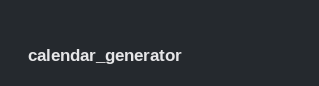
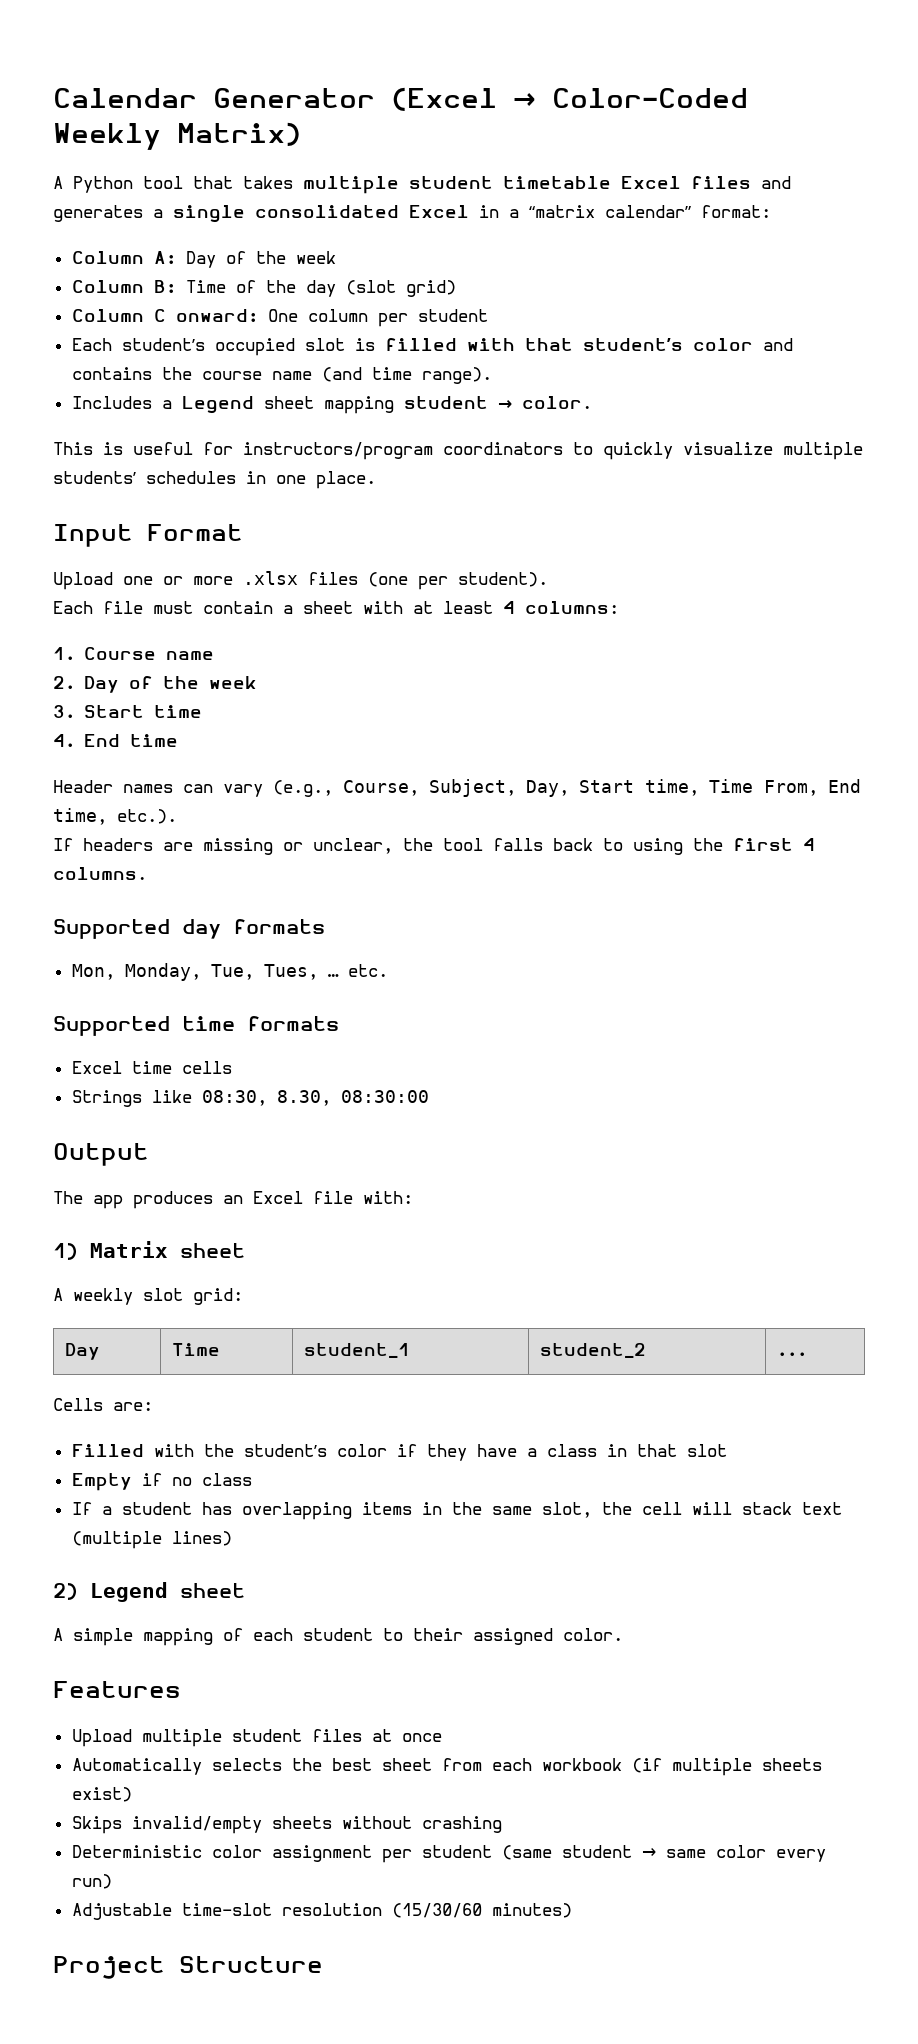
[28,49,182,64] calendar_generator -> [53,87,748,111] [53,122,301,150] [53,176,791,194] [53,205,771,223] [71,251,336,268] [71,280,456,297] [71,309,488,327] [71,338,793,356] [71,367,492,384] [71,396,592,414] [53,442,863,460] [53,471,376,489] [53,524,243,547] [53,571,548,590] [53,601,619,614] [53,647,214,660] [53,676,257,693] [53,705,202,718] [53,734,178,747] [53,779,861,797] [53,808,177,825] [53,838,815,855] [53,867,147,880] [53,919,325,939] [71,963,388,981] [53,1016,339,1036] [71,1061,232,1074] [71,1090,429,1107] [53,1143,149,1166] [53,1191,413,1209] [53,1241,245,1260] [53,1288,243,1305] [64,1343,100,1360] [171,1343,220,1356] [303,1343,410,1358] [539,1343,646,1358] [776,1352,807,1356] [53,1398,153,1411] [71,1444,727,1461] [71,1473,252,1491] [71,1502,842,1520] [71,1531,232,1549] [53,1582,245,1602] [53,1628,623,1646] [53,1681,181,1698] [71,1729,442,1747] [71,1758,822,1776] [71,1787,132,1802] [71,1816,502,1834] [71,1845,826,1863] [71,1874,112,1889] [71,1903,572,1920] [53,1956,323,1979] Calendar Generator (Excel → Color-Coded Weekly Matrix) // A Python tool that takes multiple student timetable Excel files and generates a single consolidated Excel in a “matrix calendar” format: // Column A: Day of the week // Column B: Time of the day (slot grid) // Column C onward: One column per student // Each student’s occupied slot is filled with that student’s color and contains the course name (and time range). // Includes a Legend sheet mapping student → color. // This is useful for instructors/program coordinators to quickly visualize multiple students’ schedules in one place. // Input Format // Upload one or more .xlsx files (one per student). // Each file must contain a sheet with at least 4 columns: // 1. Course name // 2. Day of the week // 3. Start time // 4. End time // Header names can vary (e.g., Course, Subject, Day, Start time, Time From, End time, etc.). // If headers are missing or unclear, the tool falls back to using the first 4 columns. // Supported day formats // Mon, Monday, Tue, Tues, … etc. // Supported time formats // Excel time cells // Strings like 08:30, 8.30, 08:30:00 // Output // The app produces an Excel file with: // 1) Matrix sheet // A weekly slot grid: // Day | Time | student_1 | student_2 | ... // Cells are: // Filled with the student’s color if they have a class in that slot // Empty if no class // If a student has overlapping items in the same slot, the cell will stack text (multiple lines) // 2) Legend sheet // A simple mapping of each student to their assigned color. // Features // Upload multiple student files at once // Automatically selects the best sheet from each workbook (if multiple sheets exist) // Skips invalid/empty sheets without crashing // Deterministic color assignment per student (same student → same color every run) // Adjustable time-slot resolution (15/30/60 minutes) // Project Structure

